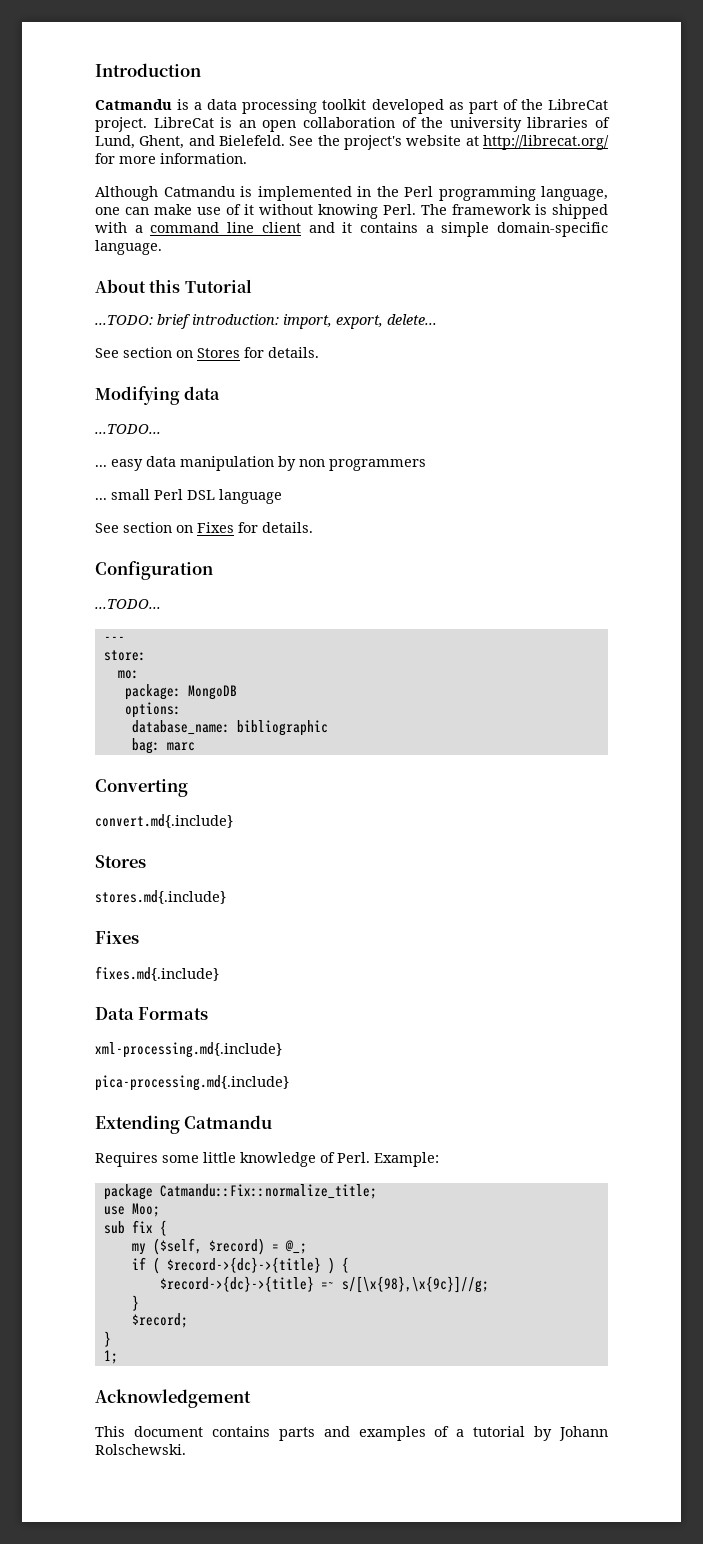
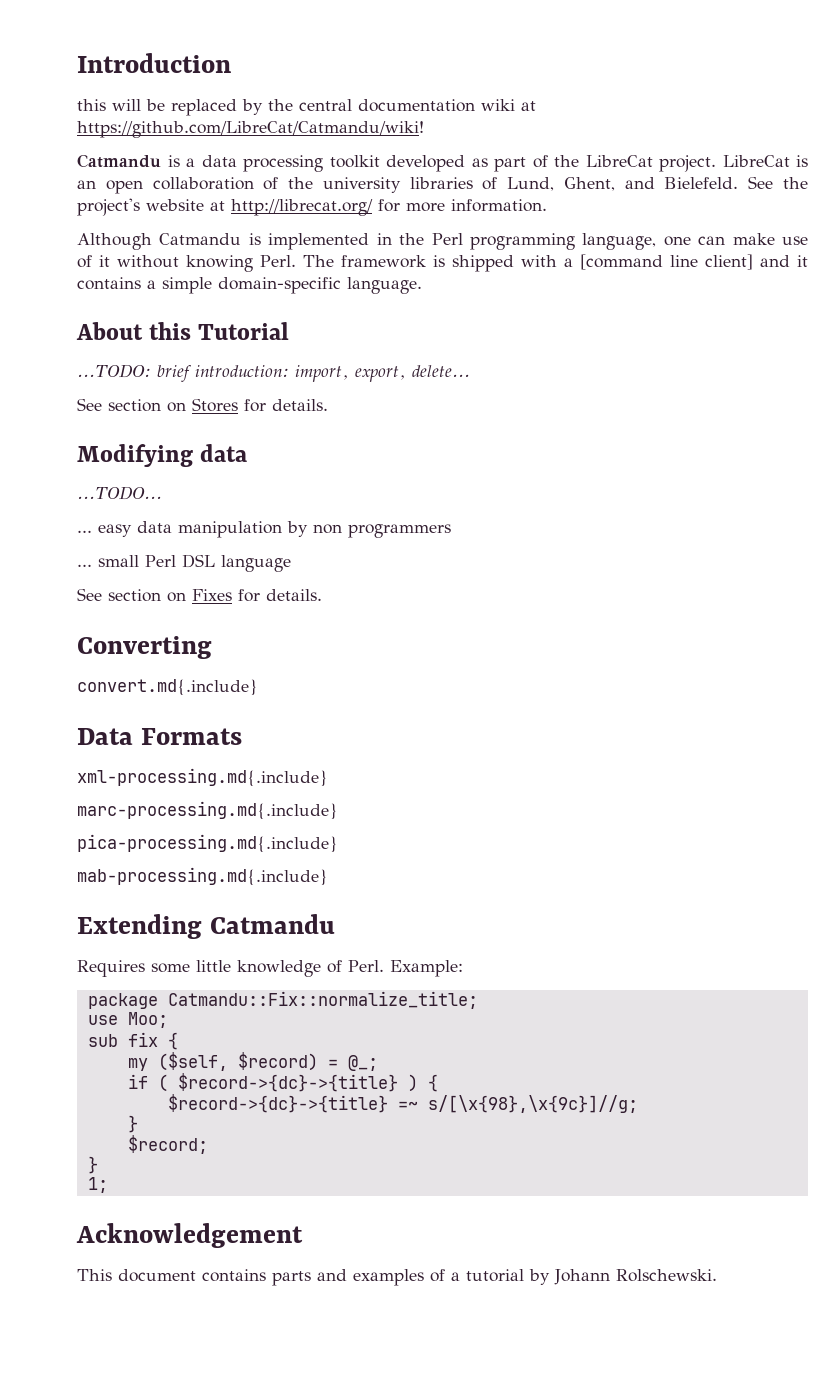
(201, 70) none -> [77,99,536,116] [77,121,424,138] // this will be replaced by the central documentation wiki at https://github.com/LibreCat/Catmandu/wiki!
[150,222,301,233] command line client -> [580,254,753,270] [command line client]
[95,561,213,580] [95,599,161,609] [103,636,125,642] [103,650,146,661] [117,670,139,679] [124,684,237,700] [124,702,181,718] [131,720,328,736] [131,738,195,754] [95,779,188,797] [95,814,233,828] [95,855,146,868] [95,890,226,904] [95,931,139,944] [95,966,219,981] Configuration // ...TODO... // --- // store: // mo: // package: MongoDB // options: // database_name: bibliographic // bag: marc // Converting // convert.md{.include} // Stores // stores.md{.include} // Fixes // fixes.md{.include} -> [77,636,212,659] [77,679,258,696] Converting // convert.md{.include}
(282, 1050) none -> [77,801,338,820] // marc-processing.md{.include}
(289, 1083) none -> [77,867,328,886] // mab-processing.md{.include}

